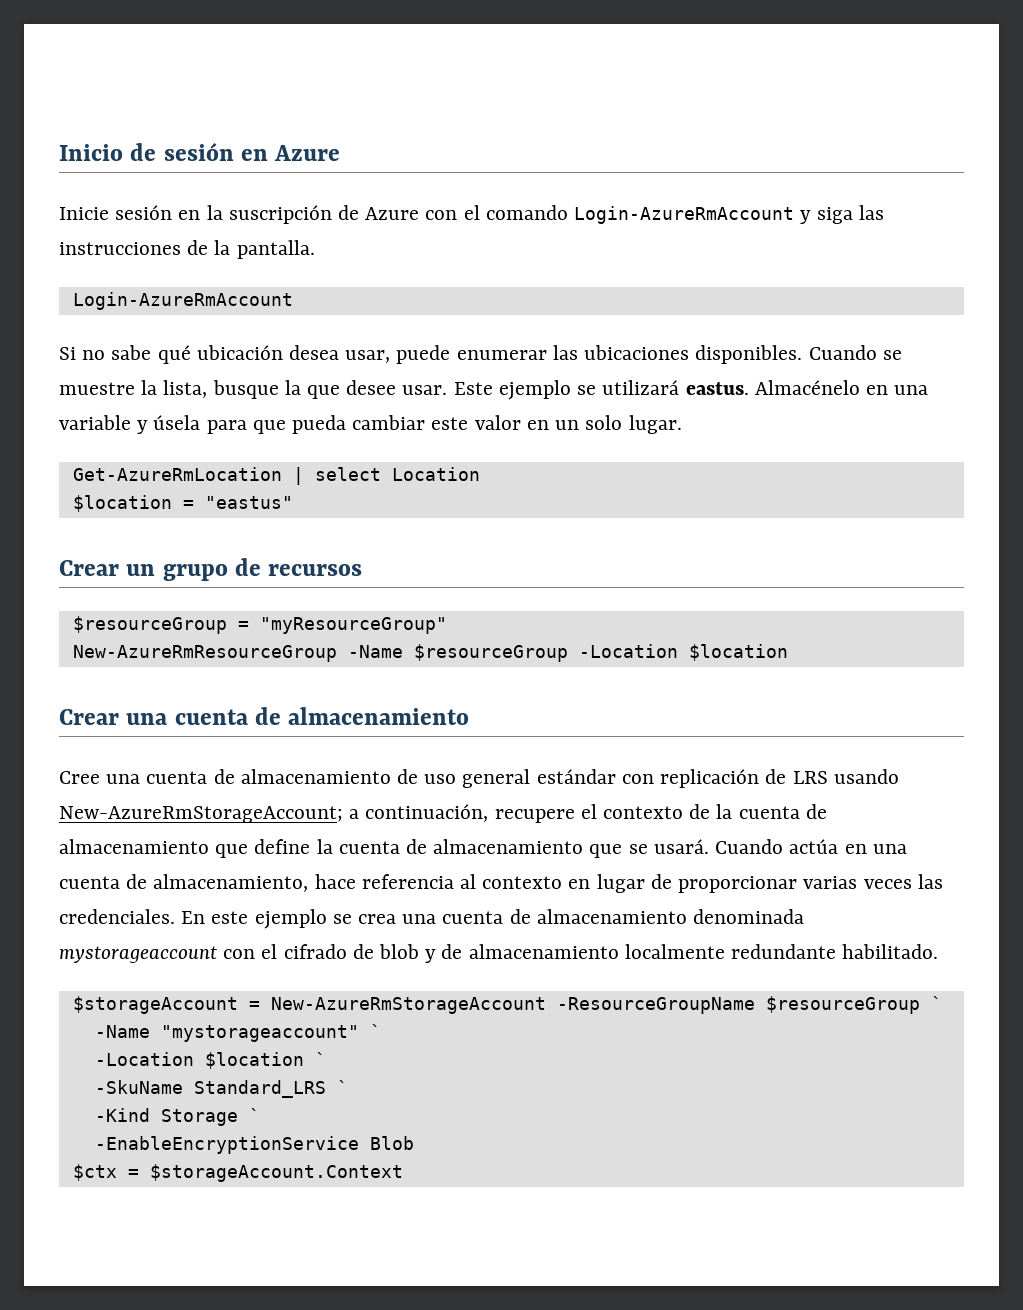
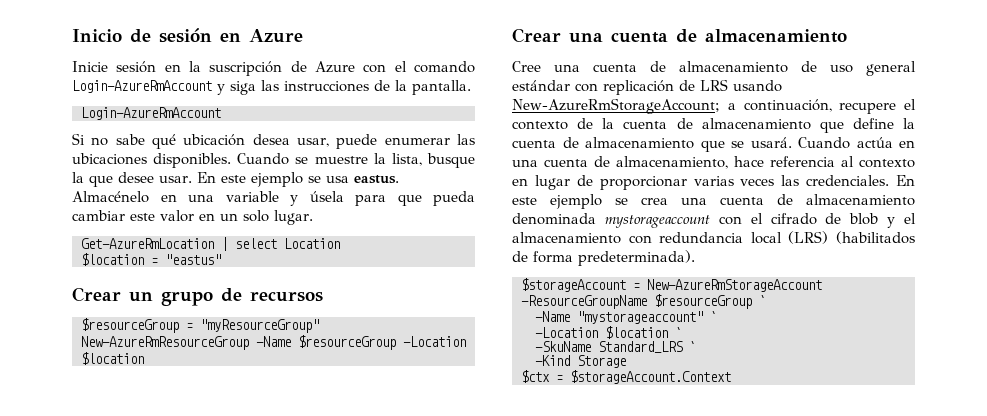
[453,380,680,400] Este ejemplo se utilizará -> [196,172,349,187] En este ejemplo se usa
[441,944,939,959] de almacenamiento localmente redundante habilitado. -> [904,213,916,224] [512,231,915,244] [512,250,695,266] el almacenamiento con redundancia local (LRS) (habilitados de forma predeterminada).
[248,1108,260,1122] [94,1136,414,1154] ` // -EnableEncryptionService Blob -> (626, 361) none

